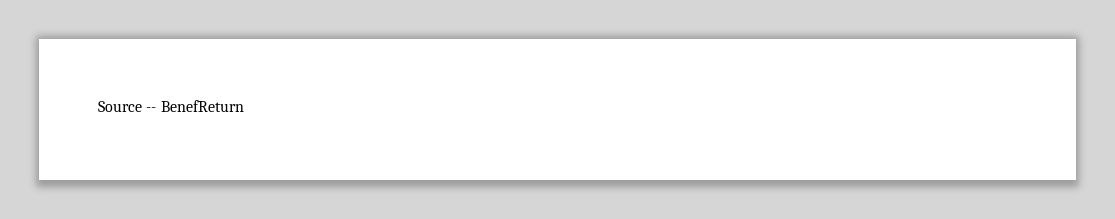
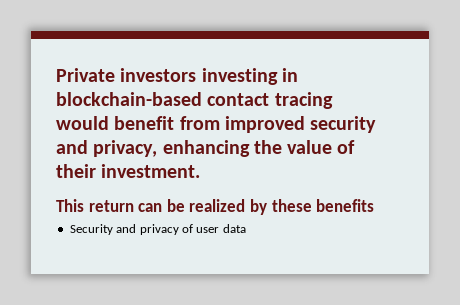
[98,100,244,112] Source -- BenefReturn -> [56,68,298,85] [56,92,333,109] [56,116,377,133] [56,140,356,157] [56,164,201,178] [56,199,375,215] [69,224,246,235] Private investors investing in blockchain-based contact tracing would benefit from improved security and privacy, enhancing the value of their investment. // This return can be realized by these benefits // Security and privacy of user data

